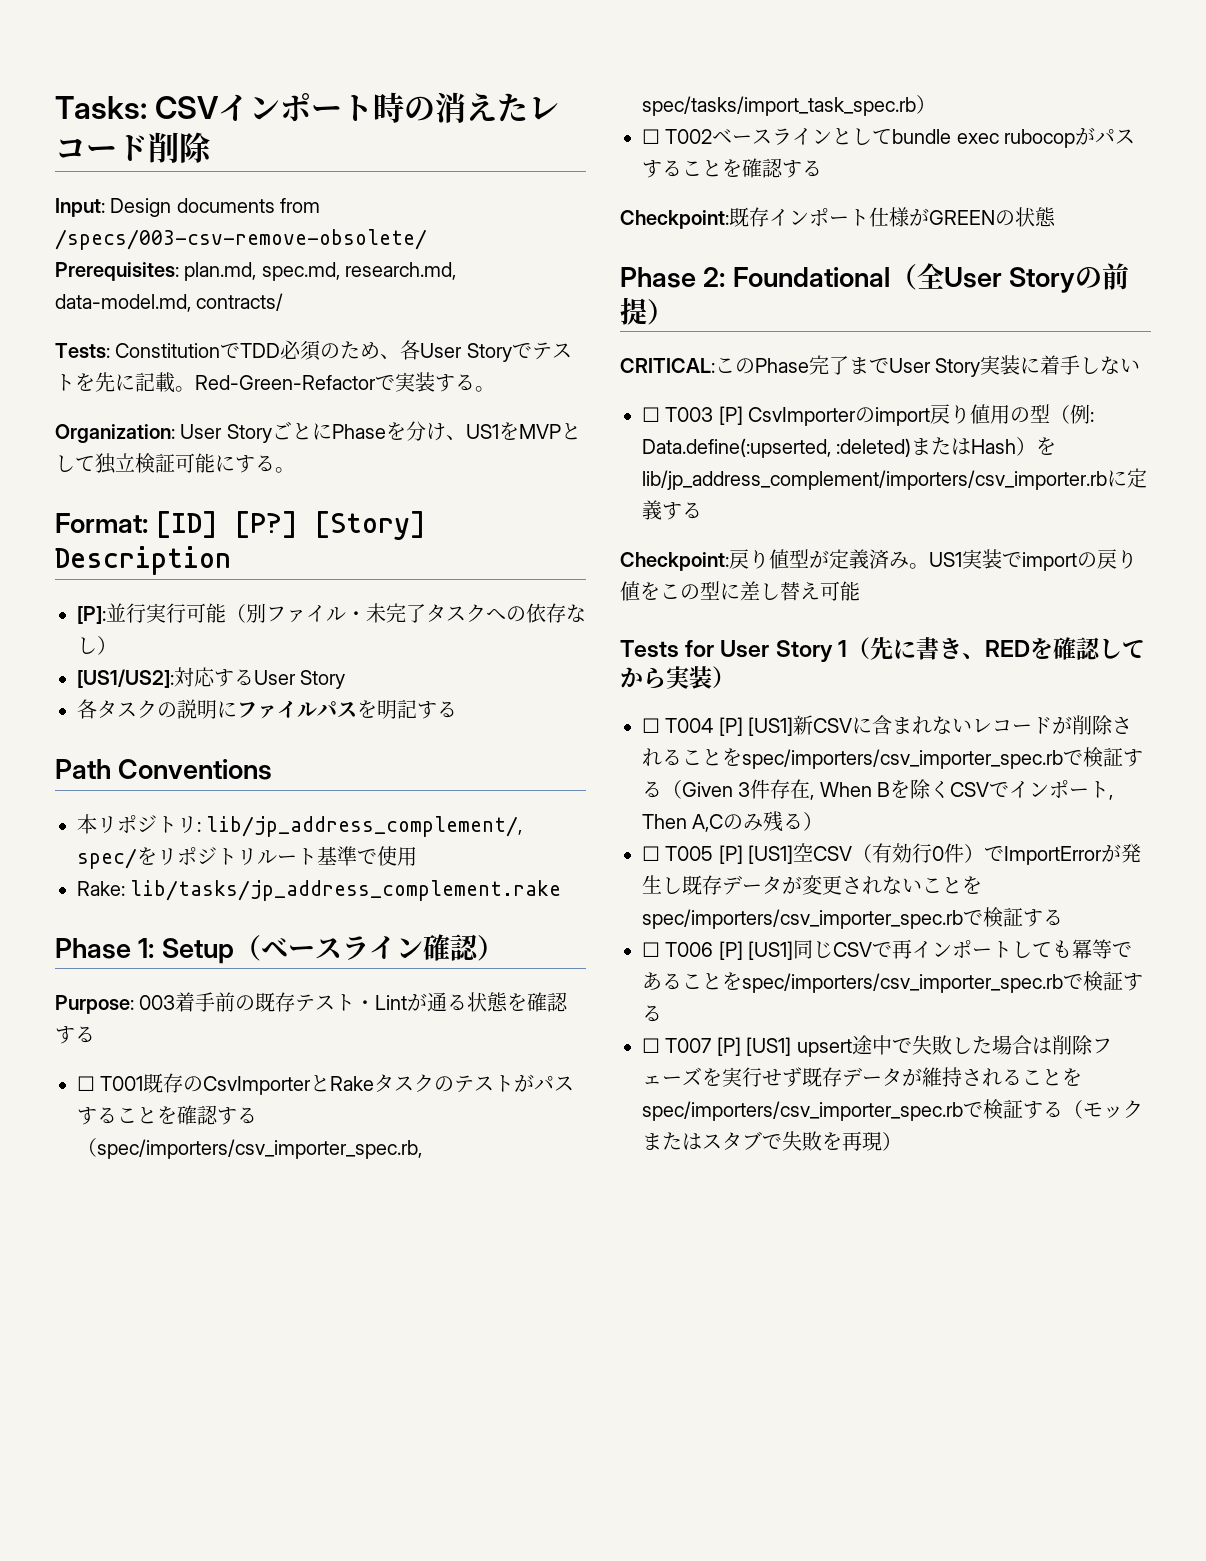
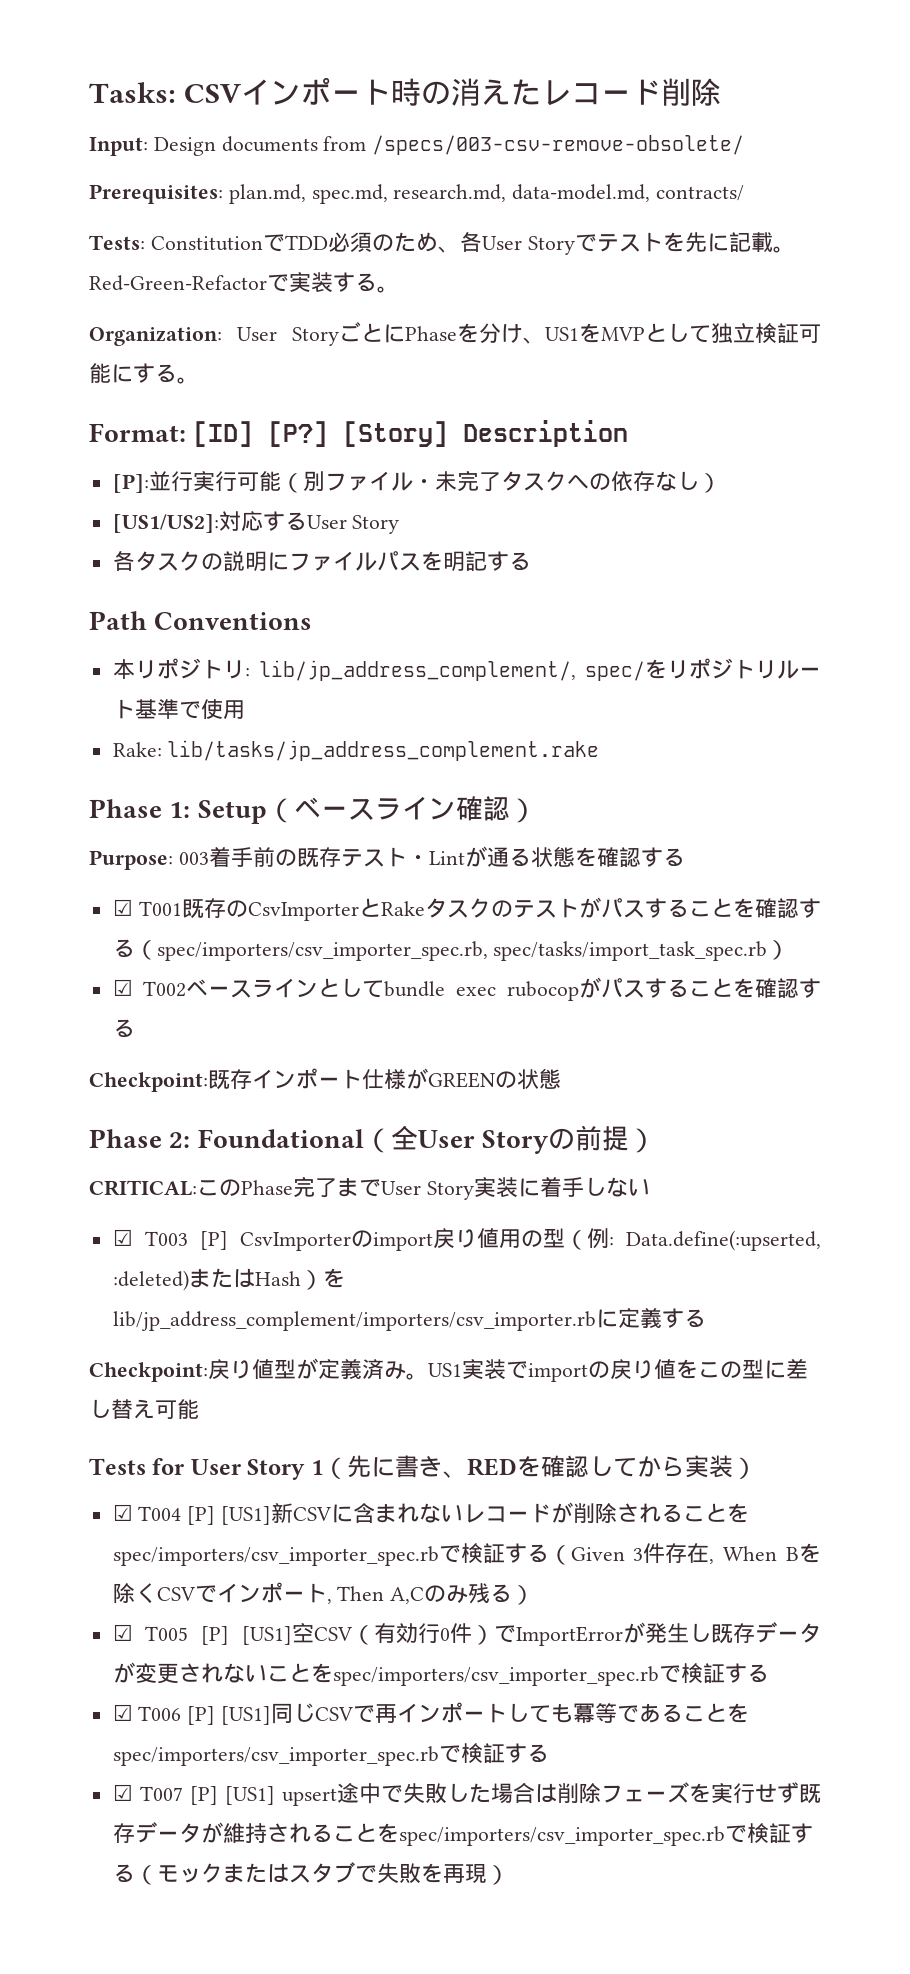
[77,1076,95,1091] ☐ -> [112,899,133,916] ☑
[642,129,660,144] ☐ -> [112,979,133,996] ☑
[642,407,660,422] ☐ -> [112,1229,133,1246] ☑
[642,718,660,733] ☐ -> [112,1504,133,1521] ☑
[642,846,660,861] ☐ -> [112,1624,133,1641] ☑
[642,942,660,957] ☐ -> [112,1704,133,1721] ☑
[642,1038,660,1053] ☐ -> [112,1784,133,1801] ☑

